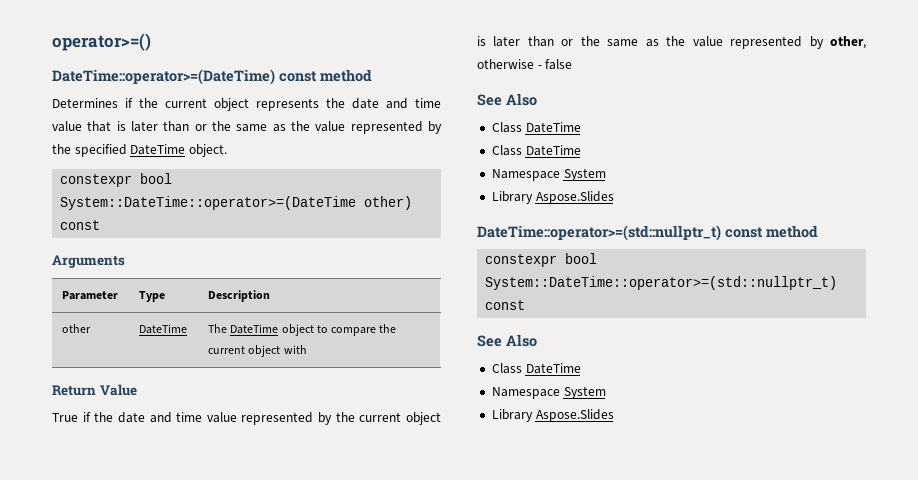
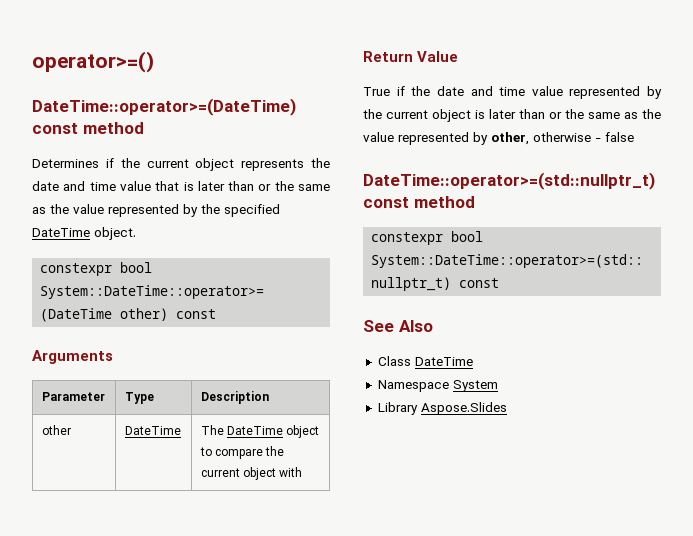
[477,93,537,106] [491,122,581,133] [491,145,581,156] [491,168,606,181] [491,191,614,204] // See Also // Class DateTime // Class DateTime // Namespace System // Library Aspose.Slides -> (634, 137) none

